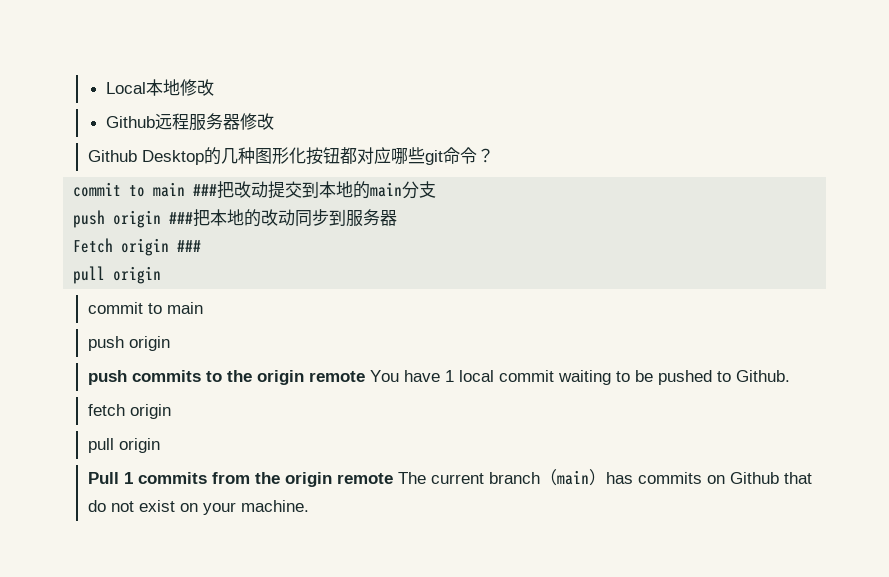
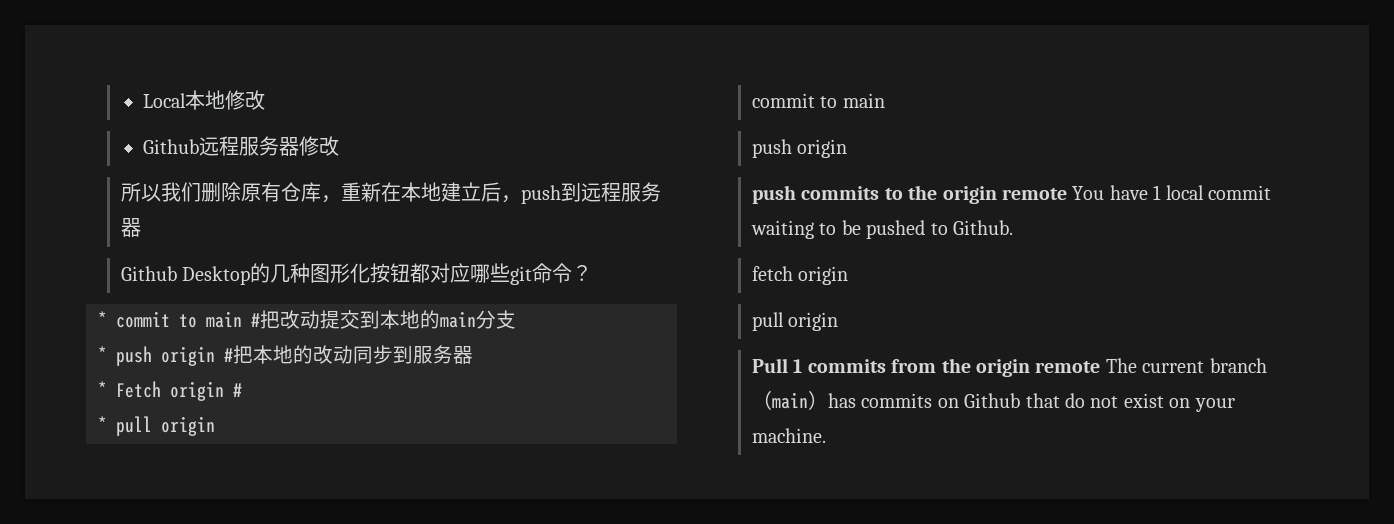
(275, 121) none -> [120,182,661,204] [120,218,141,237] // 所以我们删除原有仓库，重新在本地建立后，push到远程服务器
[73,182,218,197] commit to main ### -> [98,311,260,328] * commit to main #
[73,210,194,228] push origin ### -> [98,346,233,366] * push origin #
(398, 218) none -> [98,381,107,397] *
[177,240,202,252] ### // -> [233,383,242,397] [98,416,107,432] # // *

